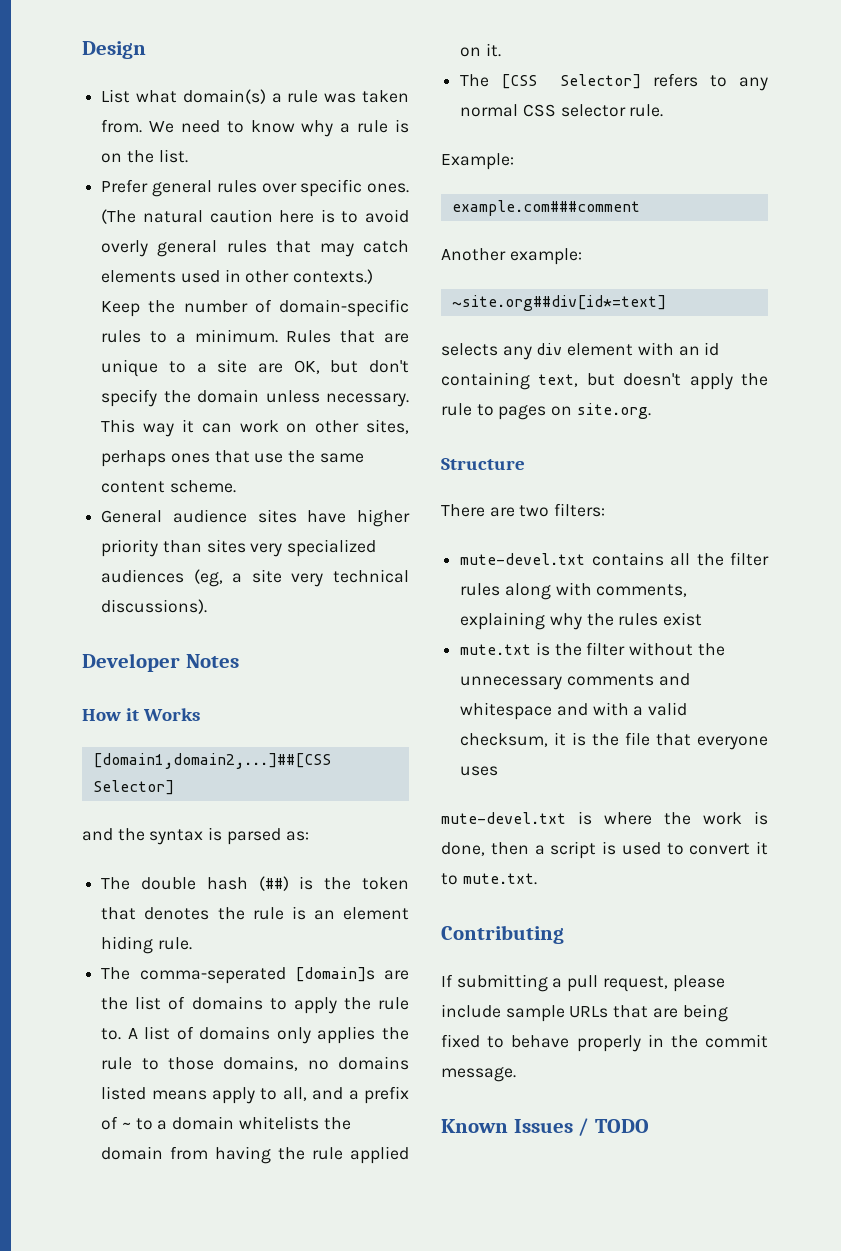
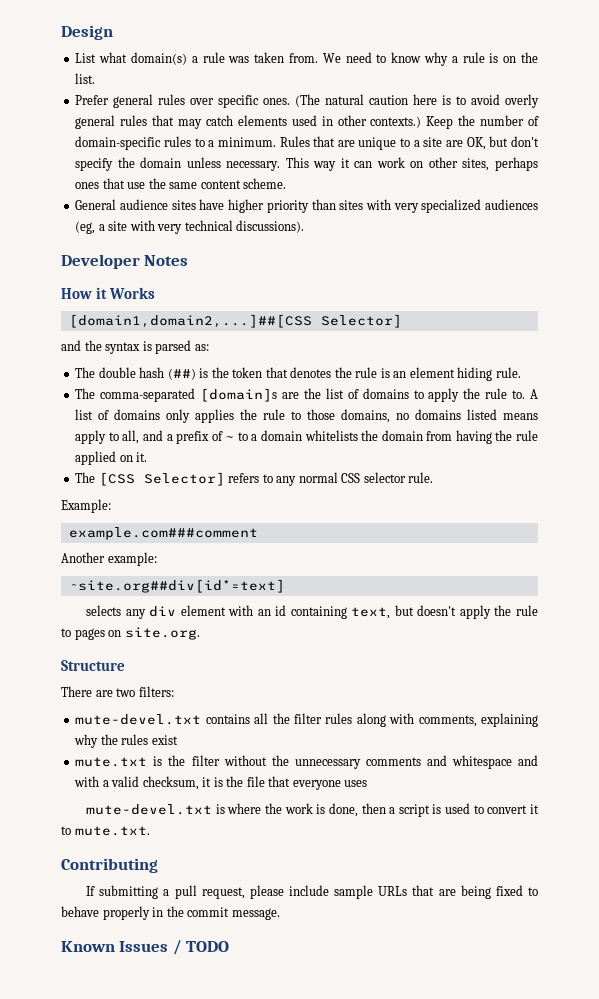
(246, 546) none -> [365,199,391,210] with
(282, 576) none -> [129,220,155,231] with
[139,967,286,984] comma-seperated -> [100,388,196,402] comma-separated

